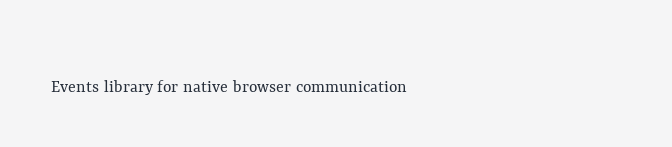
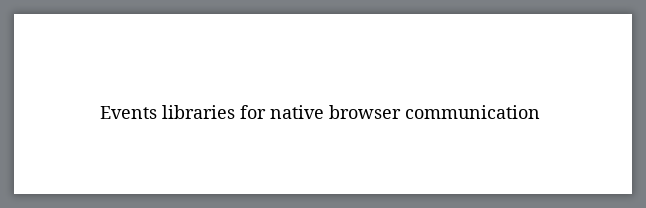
[103,80,154,95] library -> [162,105,235,119] libraries

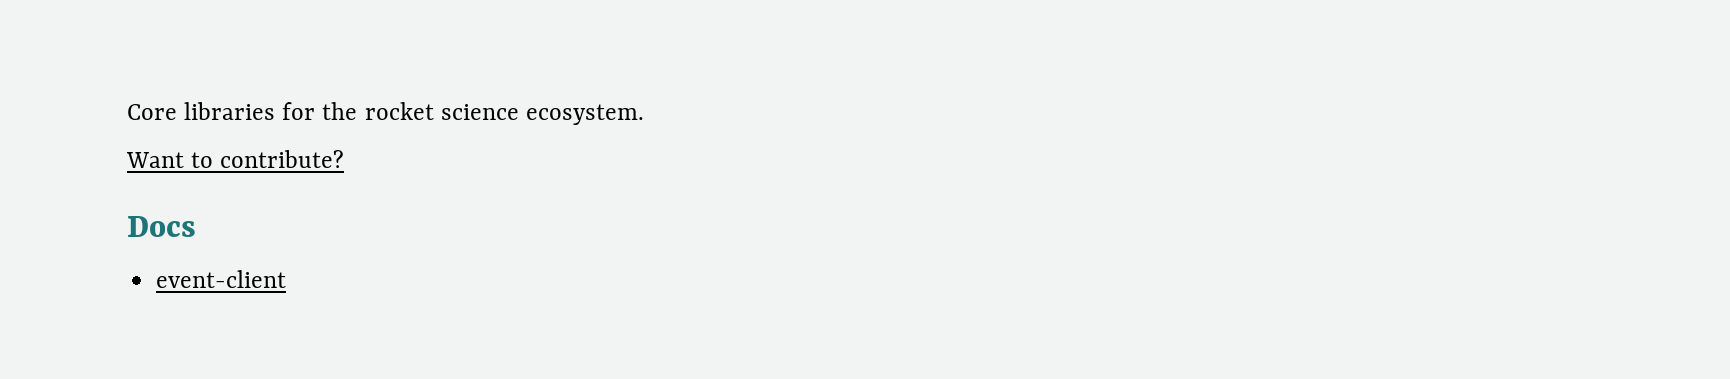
[100,106,157,119] Events -> [127,104,177,120] Core
[270,105,540,119] native browser communication -> [322,102,644,125] [126,150,345,168] [127,216,196,237] [156,270,287,288] the rocket science ecosystem. // Want to contribute? // Docs // event-client

